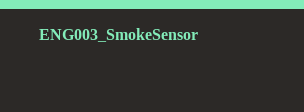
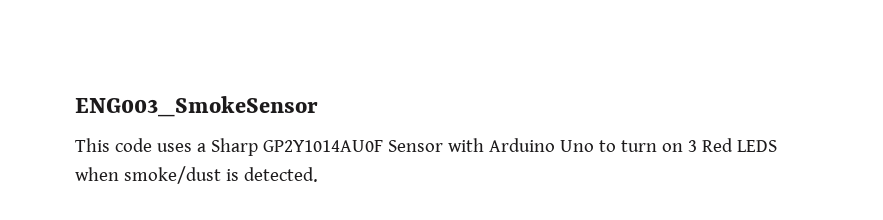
(198, 35) none -> [75,138,777,156] [75,166,318,184] // This code uses a Sharp GP2Y1014AU0F Sensor with Arduino Uno to turn on 3 Red LEDS when smoke/dust is detected.

